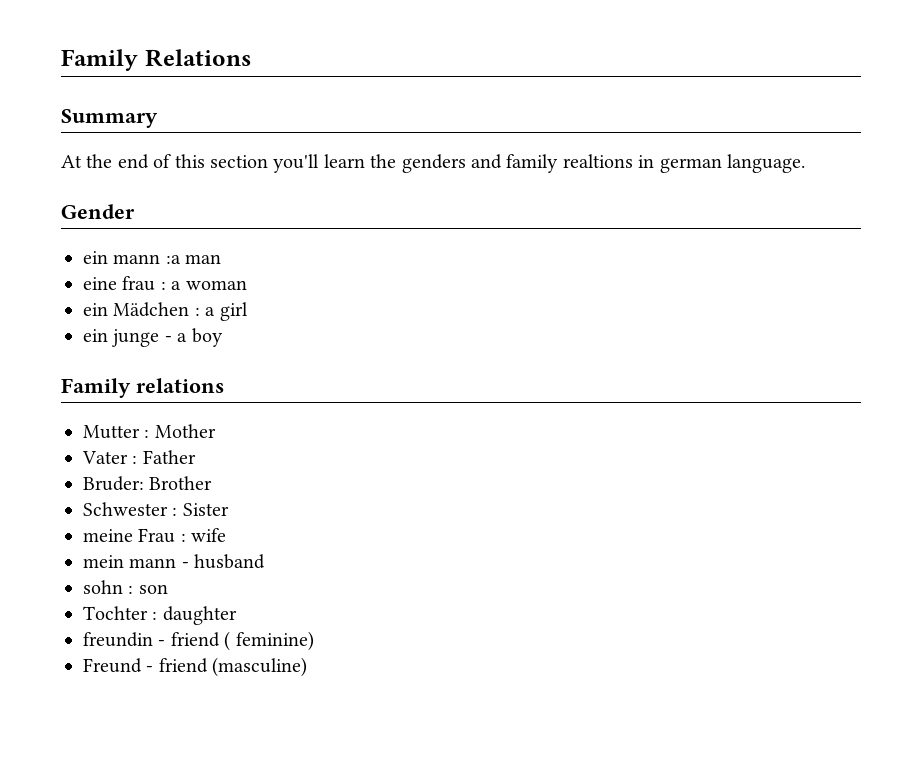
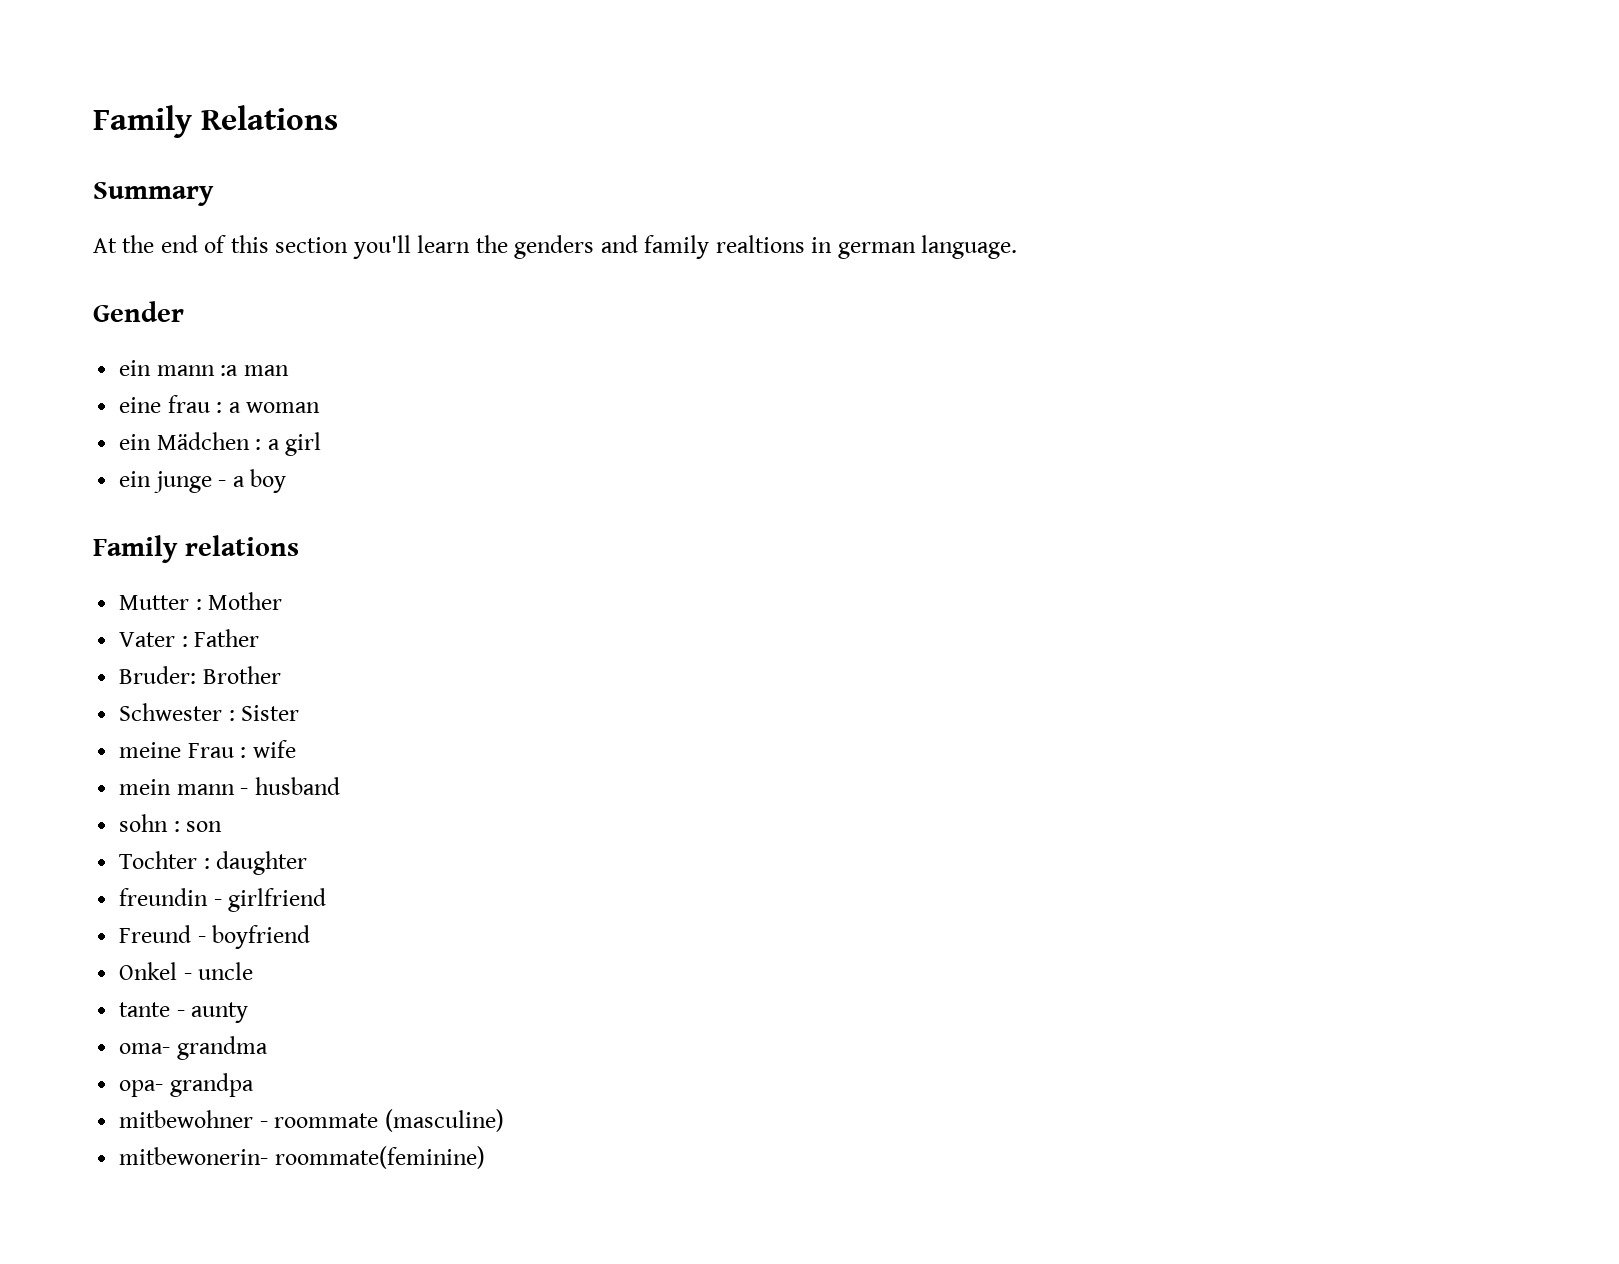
[170,631,314,651] friend ( feminine) -> [228,888,327,912] girlfriend
[158,658,208,673] friend -> [212,925,311,949] [119,962,254,980] [119,1002,249,1023] [119,1036,268,1060] [119,1073,254,1097] [119,1110,379,1128] boyfriend // Onkel - uncle // tante - aunty // oma- grandma // opa- grandpa // mitbewohner - roommate
(308, 667) none -> [119,1146,485,1169] // mitbewonerin- roommate(feminine)

